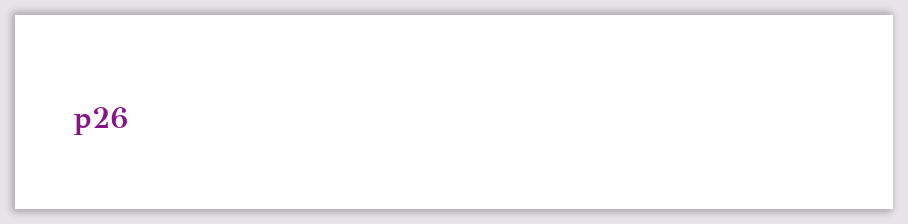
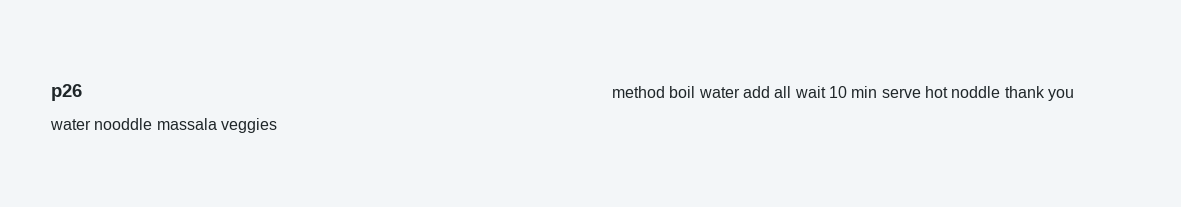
(128, 121) none -> [50,118,277,133] [612,86,1074,101] // water nooddle massala veggies // method boil water add all wait 10 min serve hot noddle thank you

